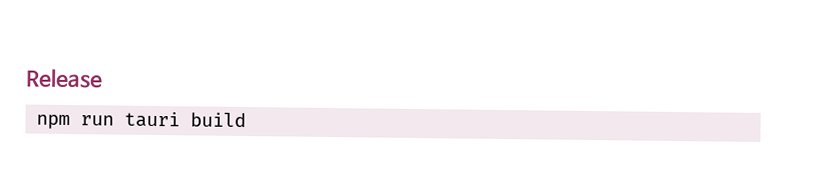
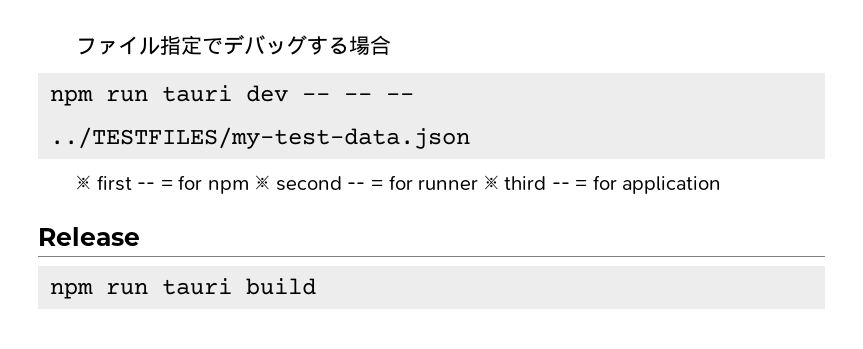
(25, 78) none -> [76,34,392,56] [50,85,415,106] [50,127,471,149] [76,175,722,194] ファイル指定でデバッグする場合 // npm run tauri dev -- -- -- ../TESTFILES/my-test-data.json // ※ first -- = for npm ※ second -- = for runner ※ third -- = for application //

